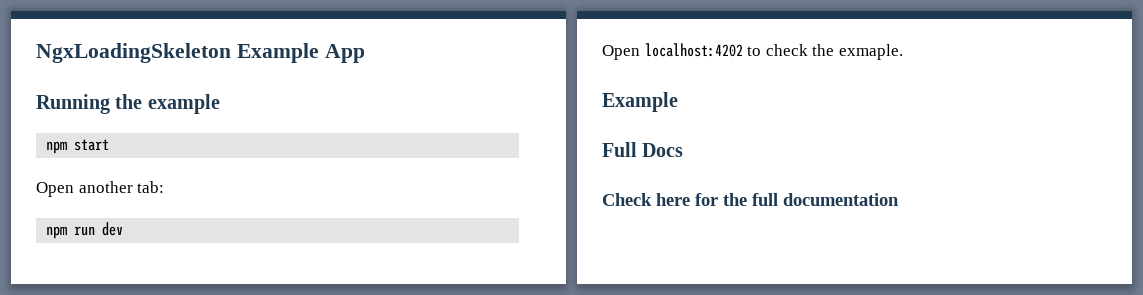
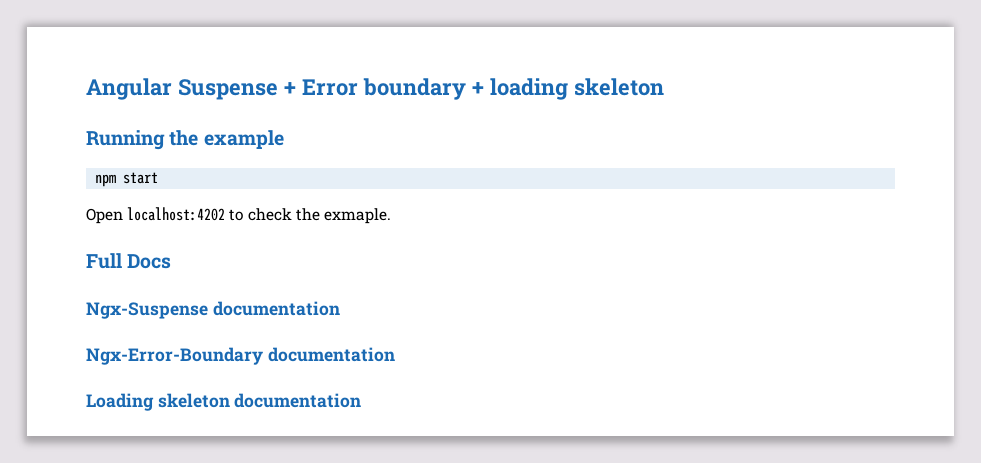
[36,43,365,63] NgxLoadingSkeleton Example App -> [86,78,664,100] Angular Suspense + Error boundary + loading skeleton
[36,181,165,197] [46,222,124,239] // Open another tab: // npm run dev -> (159, 178) none
[602,92,678,112] // Example -> (391, 216) none
[602,193,778,206] Check here for the full -> [86,301,340,319] [86,347,395,365] [86,393,230,411] Ngx-Suspense documentation // Ngx-Error-Boundary documentation // Loading skeleton

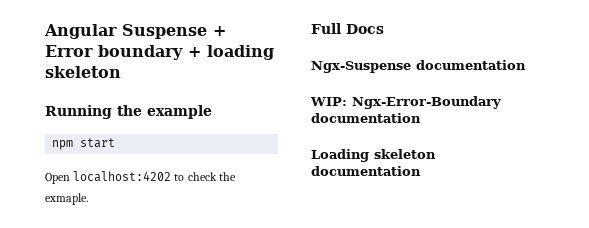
(340, 308) none -> [310,97,347,106] WIP:

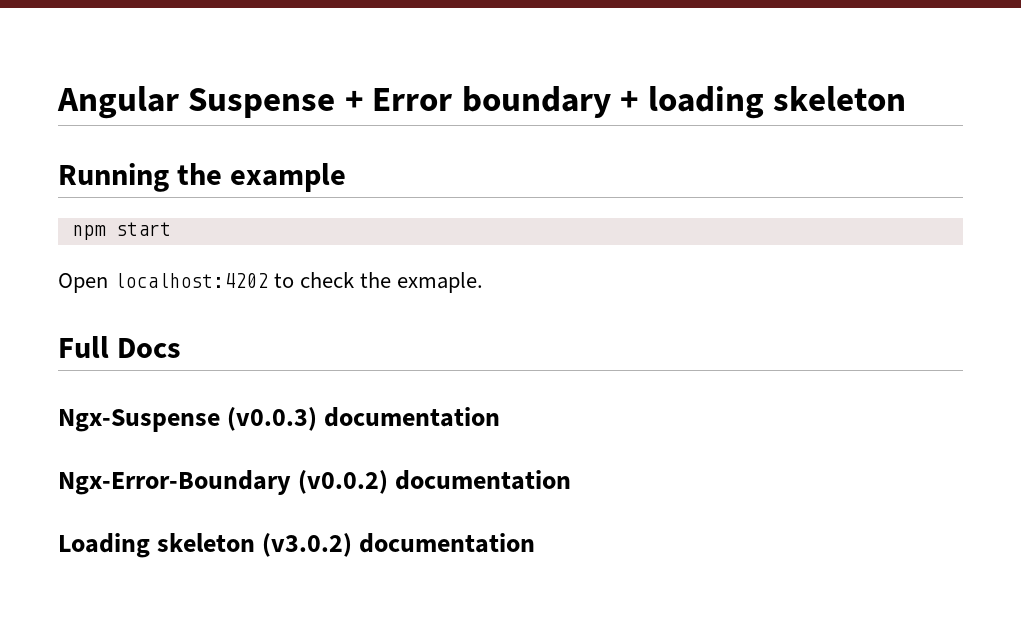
[416,60,526,70] [310,96,501,109] documentation // WIP: Ngx-Error-Boundary -> [227,407,501,431] [58,470,389,495] (v0.0.3) documentation // Ngx-Error-Boundary (v0.0.2)
(436, 154) none -> [262,533,353,557] (v3.0.2)

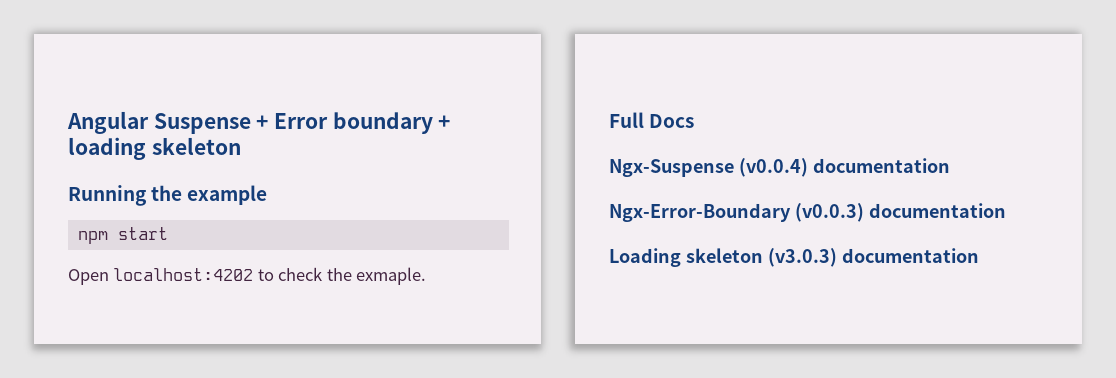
[227,407,318,431] (v0.0.3) -> [738,158,808,177] (v0.0.4)
[298,470,389,494] (v0.0.2) -> [794,203,864,222] (v0.0.3)
[262,533,353,557] (v3.0.2) -> [767,248,837,267] (v3.0.3)

